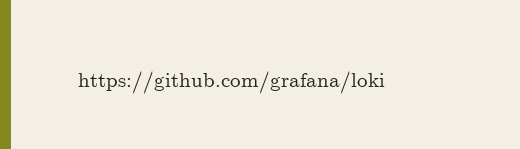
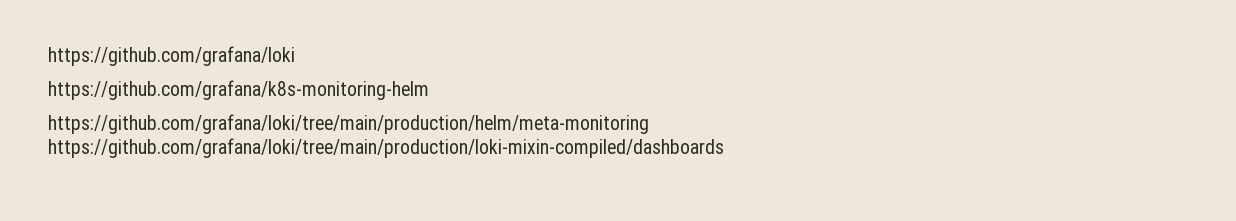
(385, 82) none -> [48,80,429,100] [48,114,649,134] [48,138,724,158] // https://github.com/grafana/k8s-monitoring-helm // https://github.com/grafana/loki/tree/main/production/helm/meta-monitoring https://github.com/grafana/loki/tree/main/production/loki-mixin-compiled/dashboards

